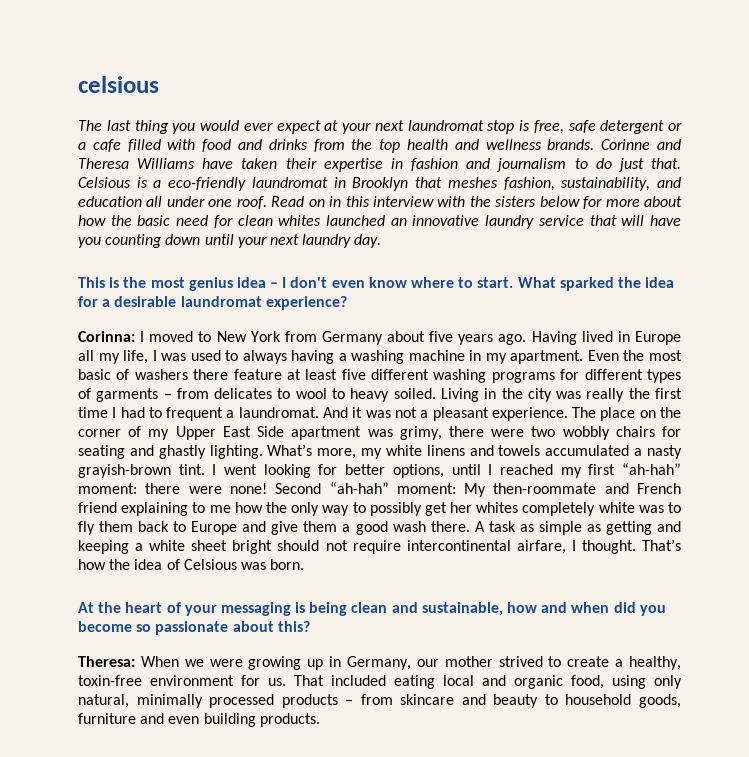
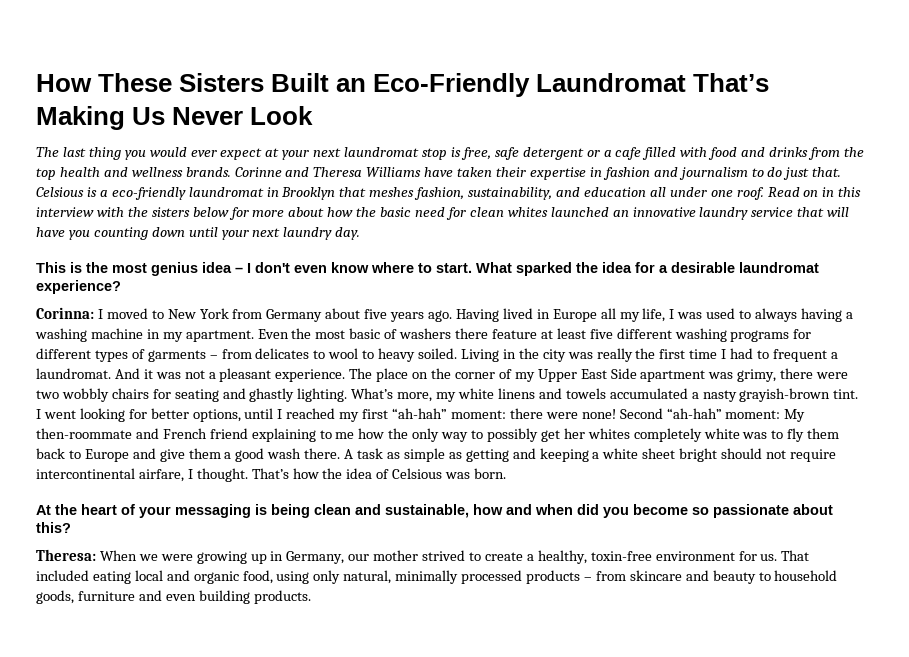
[78,76,159,93] celsious -> [36,73,770,97] [36,106,314,130] How These Sisters Built an Eco-Friendly Laundromat That’s Making Us Never Look

